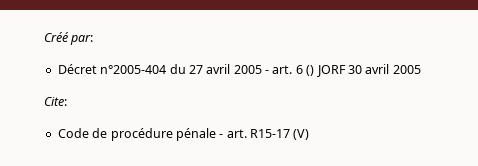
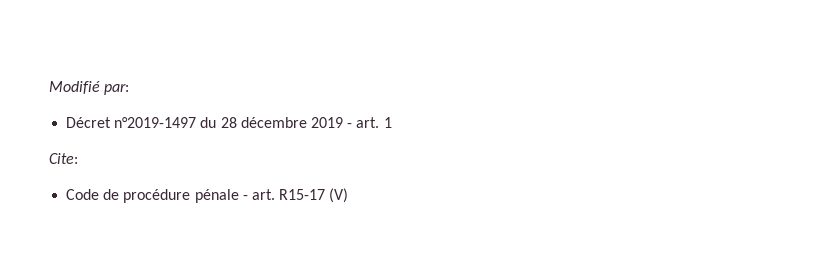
[44,32,69,42] Créé -> [49,81,100,94] Modifié
[100,64,421,77] n°2005-404 du 27 avril 2005 - art. 6 () JORF 30 avril 2005 -> [114,117,392,128] n°2019-1497 du 28 décembre 2019 - art. 1

